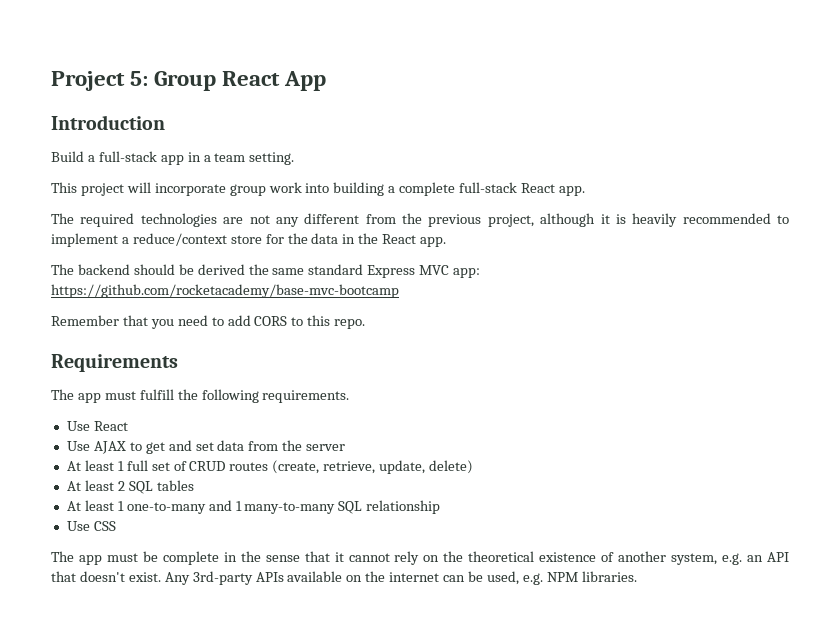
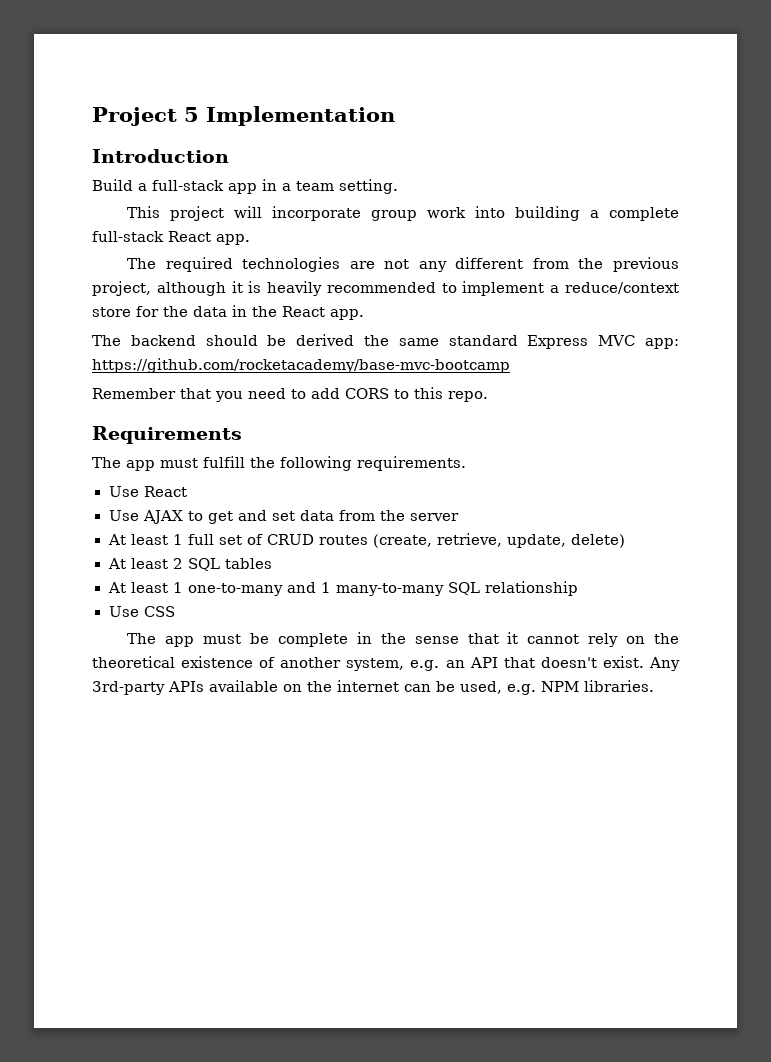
[130,71,327,91] 5: Group React App -> [184,106,395,126] 5 Implementation

